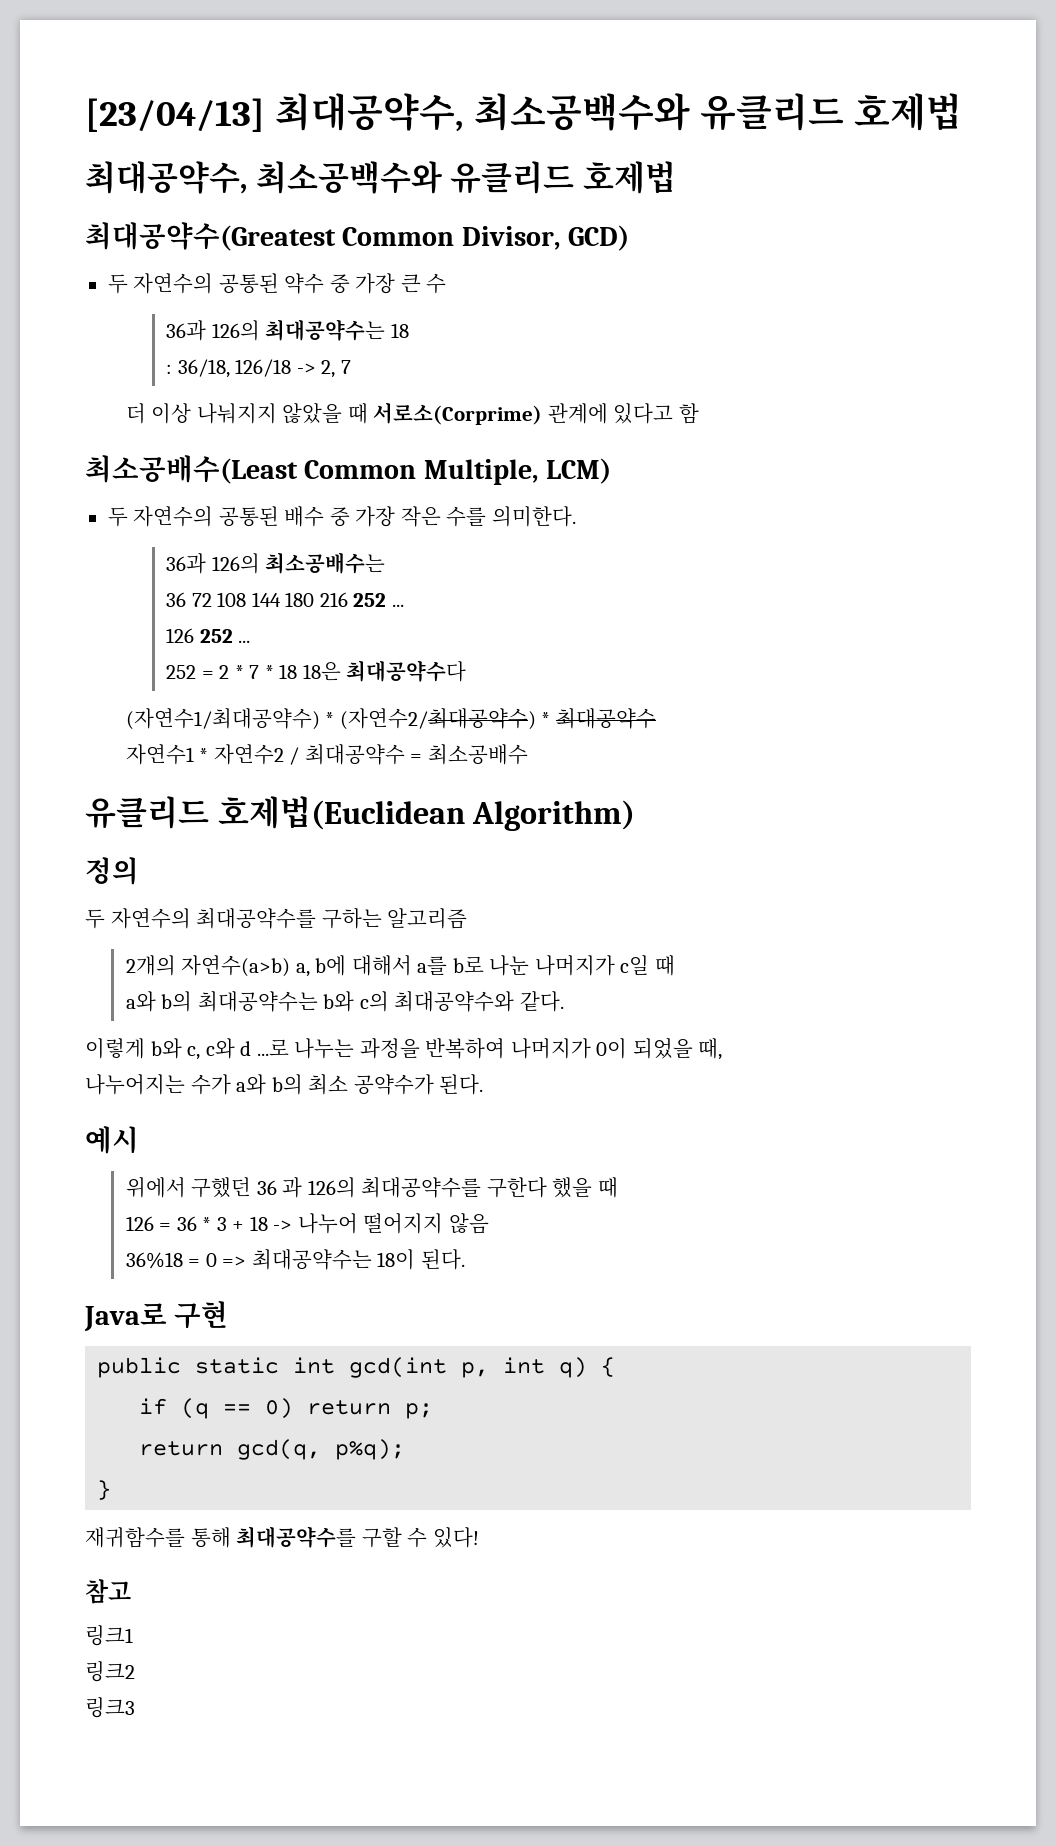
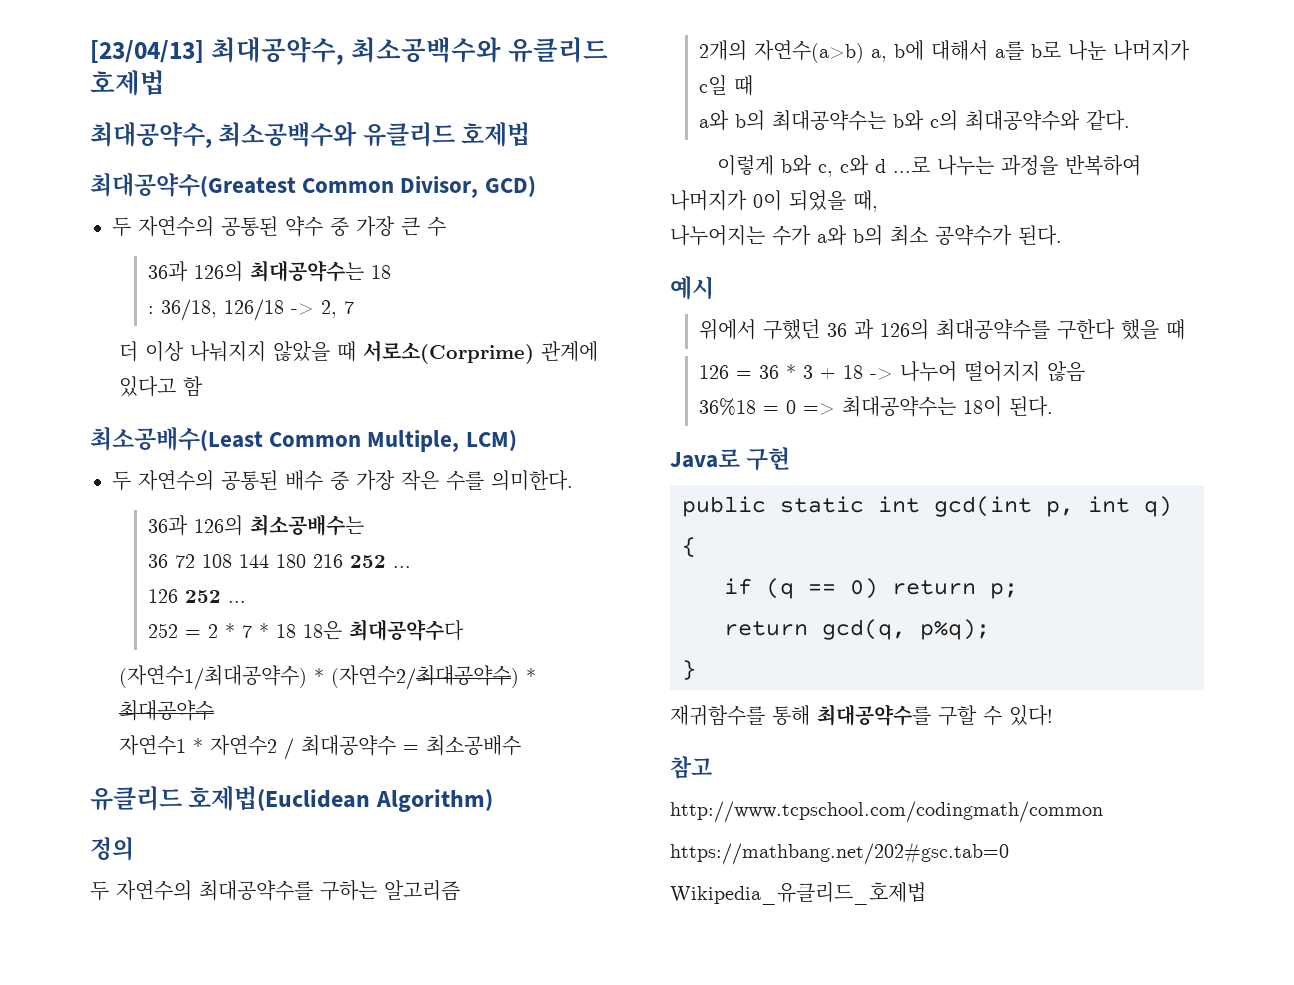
[85,1625,133,1646] [85,1661,135,1682] [85,1697,135,1718] 링크1 // 링크2 // 링크3 -> [670,801,1103,823] [670,842,1009,865] [670,882,926,905] http://www.tcpschool.com/codingmath/common // https://mathbang.net/202#gsc.tab=0 // Wikipedia_유클리드_호제법

